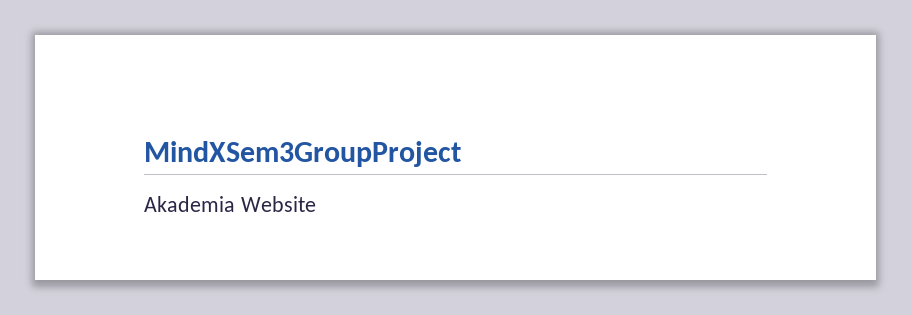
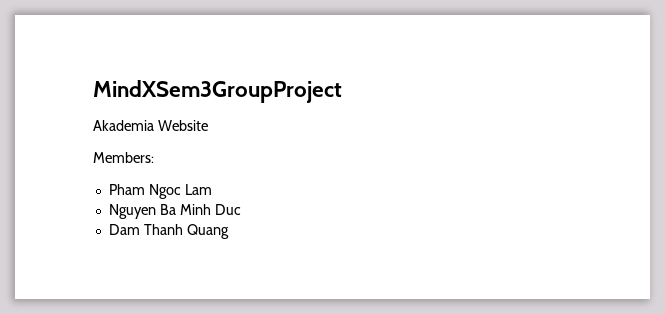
(316, 204) none -> [93,152,154,163] [108,184,212,199] [108,204,241,219] [108,224,229,239] // Members: // Pham Ngoc Lam // Nguyen Ba Minh Duc // Dam Thanh Quang

